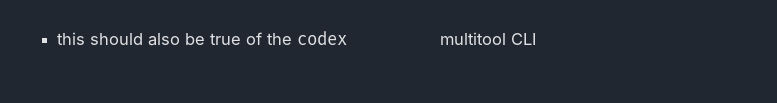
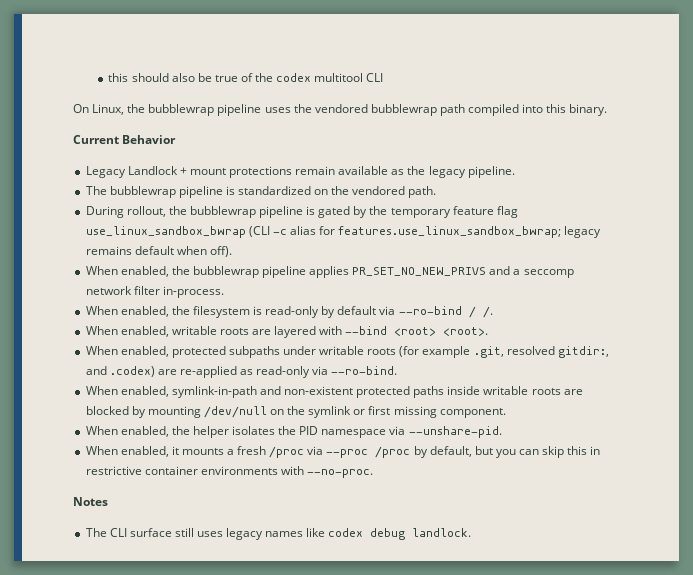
(536, 39) none -> [73,104,608,116] [73,135,177,144] [85,166,515,178] [85,186,437,198] [85,206,518,218] [85,226,602,238] [85,246,232,257] [85,266,574,278] [85,286,224,298] [85,306,493,318] [85,326,489,338] [85,346,609,358] [85,366,398,378] [85,386,583,398] [85,406,506,418] [85,426,502,438] [85,446,601,458] [85,466,374,478] [73,497,108,506] [85,528,472,540] // On Linux, the bubblewrap pipeline uses the vendored bubblewrap path compiled into this binary. // Current Behavior // Legacy Landlock + mount protections remain available as the legacy pipeline. // The bubblewrap pipeline is standardized on the vendored path. // During rollout, the bubblewrap pipeline is gated by the temporary feature flag use_linux_sandbox_bwrap (CLI -c alias for features.use_linux_sandbox_bwrap; legacy remains default when off). // When enabled, the bubblewrap pipeline applies PR_SET_NO_NEW_PRIVS and a seccomp network filter in-process. // When enabled, the filesystem is read-only by default via --ro-bind / /. // When enabled, writable roots are layered with --bind <root> <root>. // When enabled, protected subpaths under writable roots (for example .git, resolved gitdir:, and .codex) are re-applied as read-only via --ro-bind. // When enabled, symlink-in-path and non-existent protected paths inside writable roots are blocked by mounting /dev/null on the symlink or first missing component. // When enabled, the helper isolates the PID namespace via --unshare-pid. // When enabled, it mounts a fresh /proc via --proc /proc by default, but you can skip this in restrictive container environments with --no-proc. // Notes // The CLI surface still uses legacy names like codex debug landlock.

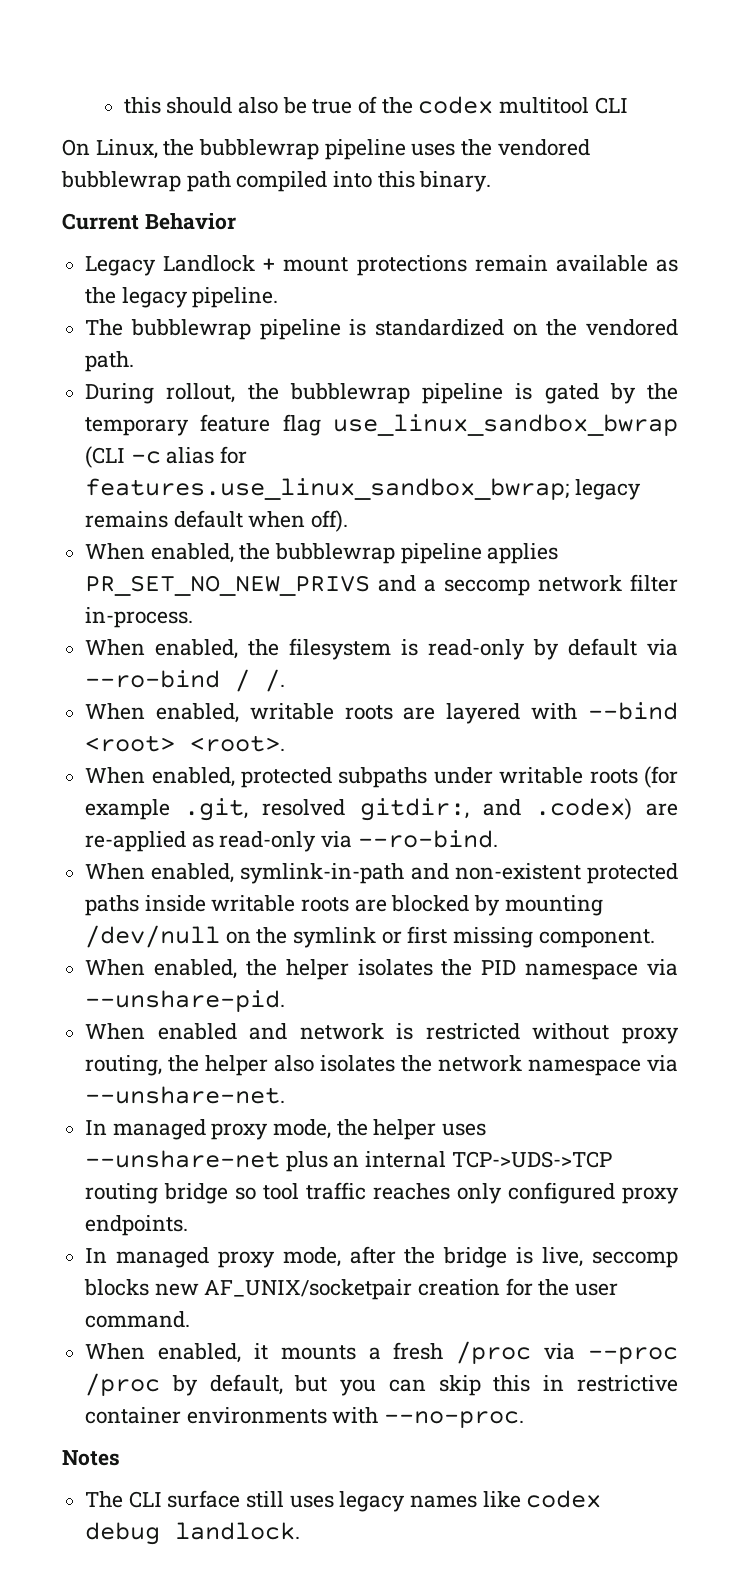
(502, 432) none -> [85,1023,679,1044] [85,1055,678,1076] [85,1086,286,1104] [85,1119,487,1140] [85,1150,612,1172] [85,1182,679,1204] [85,1215,189,1236] [85,1246,678,1268] [84,1278,619,1300] [85,1311,191,1328] // When enabled and network is restricted without proxy routing, the helper also isolates the network namespace via --unshare-net. // In managed proxy mode, the helper uses --unshare-net plus an internal TCP->UDS->TCP routing bridge so tool traffic reaches only configured proxy endpoints. // In managed proxy mode, after the bridge is live, seccomp blocks new AF_UNIX/socketpair creation for the user command.

